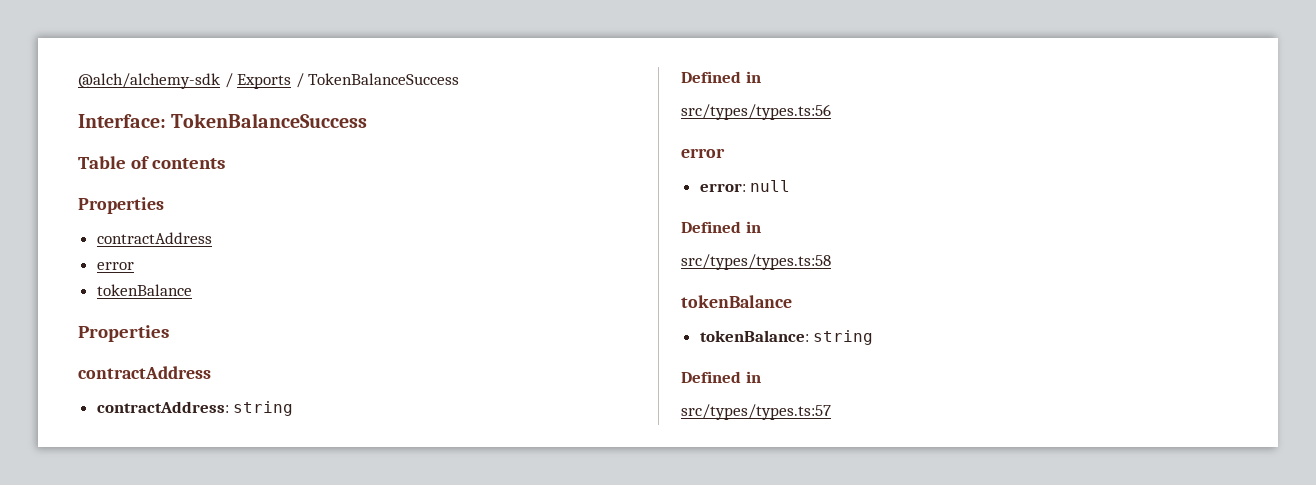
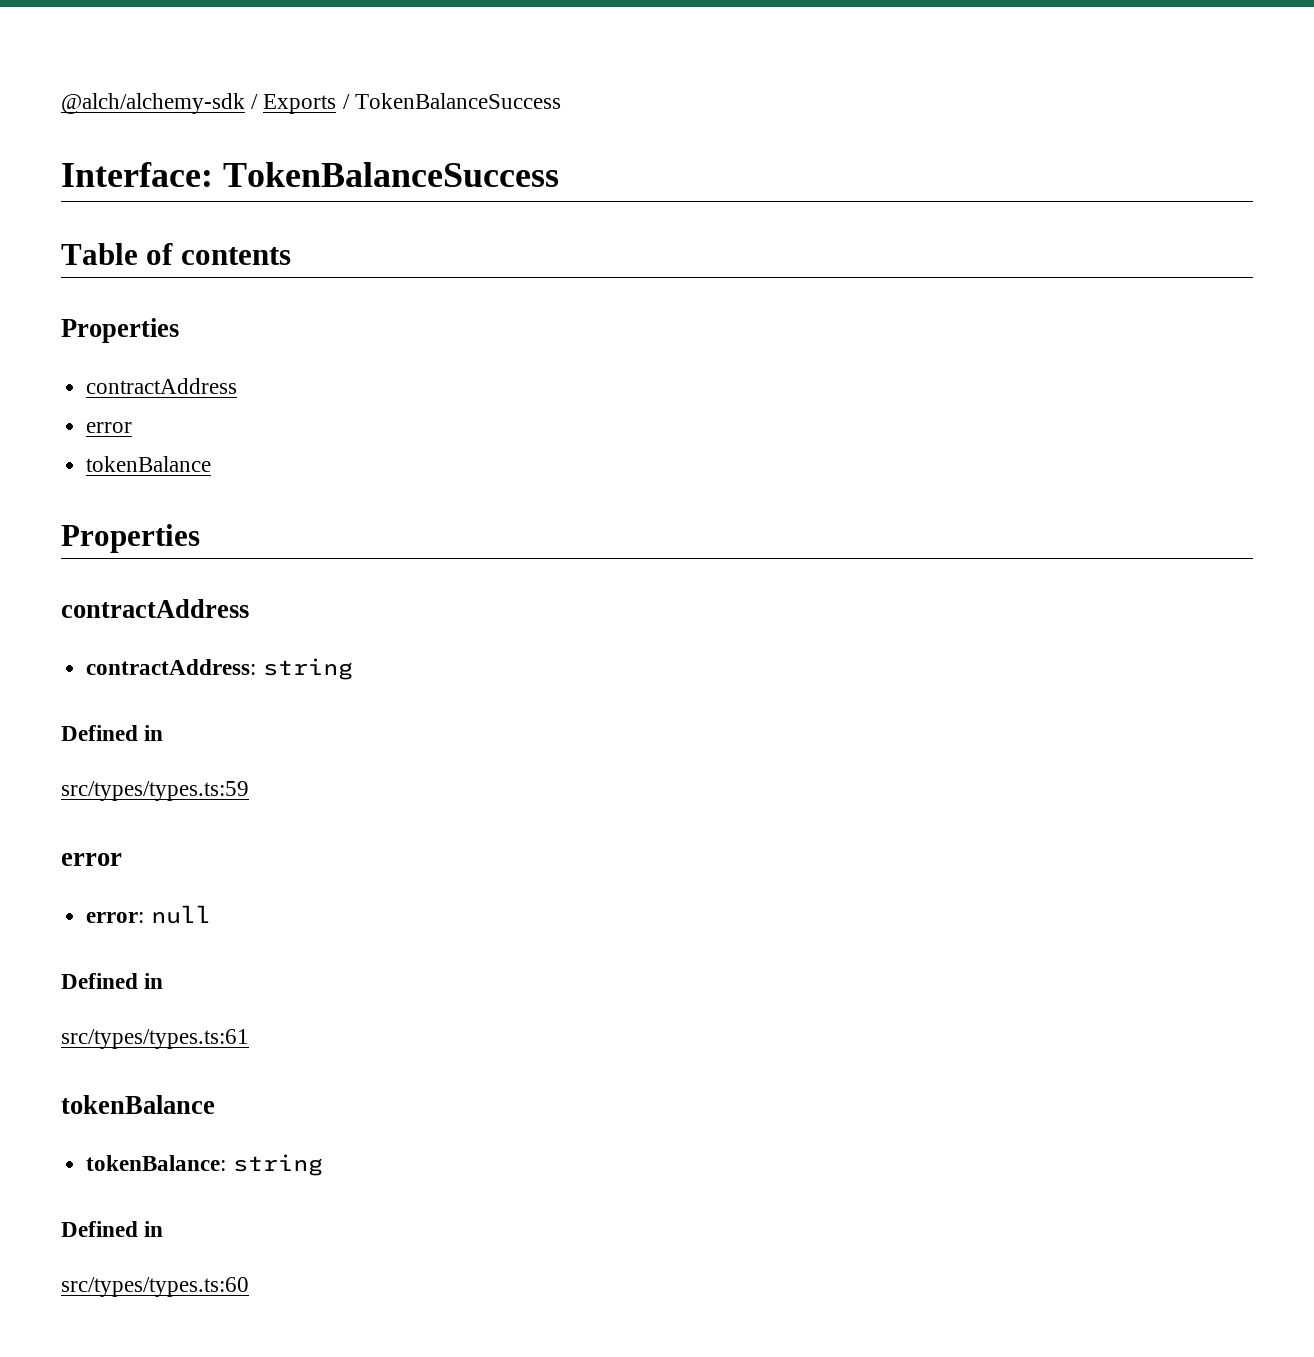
[681,104,831,120] src/types/types.ts:56 -> [61,781,249,801] src/types/types.ts:59
[681,254,831,270] src/types/types.ts:58 -> [61,1029,249,1049] src/types/types.ts:61
[681,404,831,420] src/types/types.ts:57 -> [61,1277,249,1297] src/types/types.ts:60

